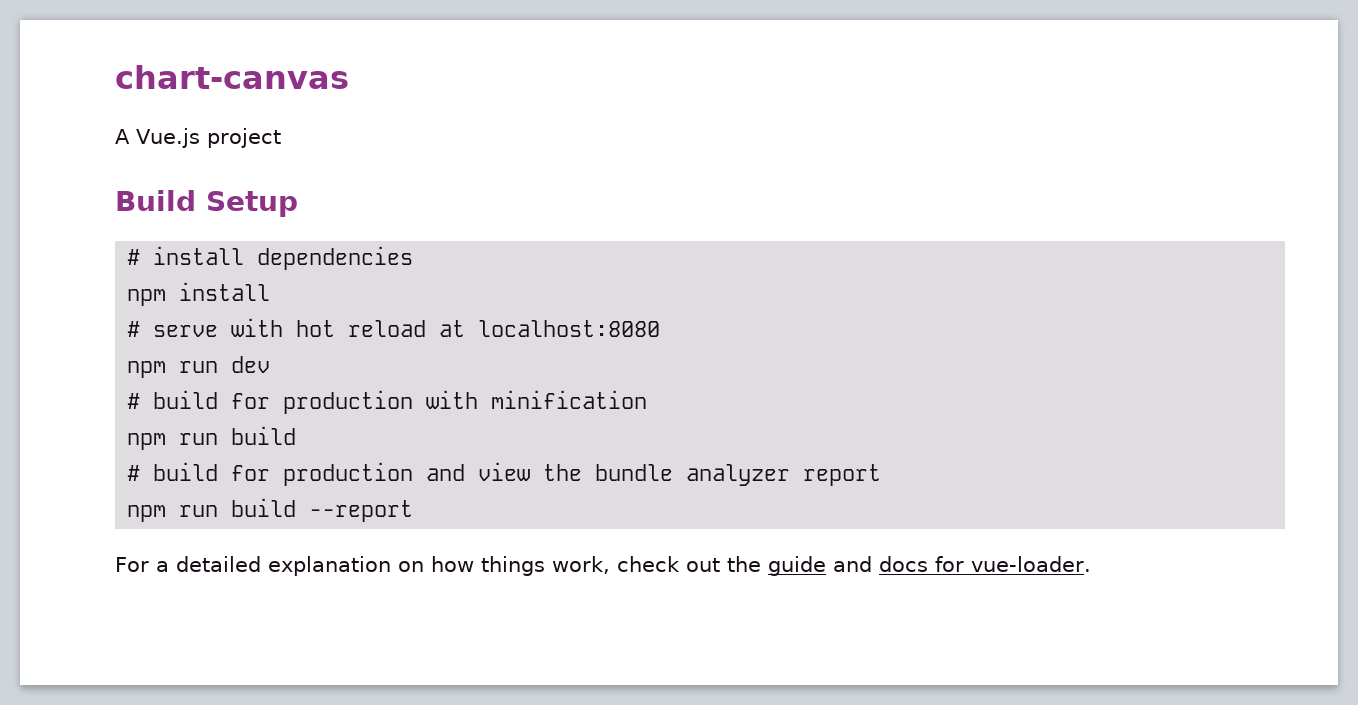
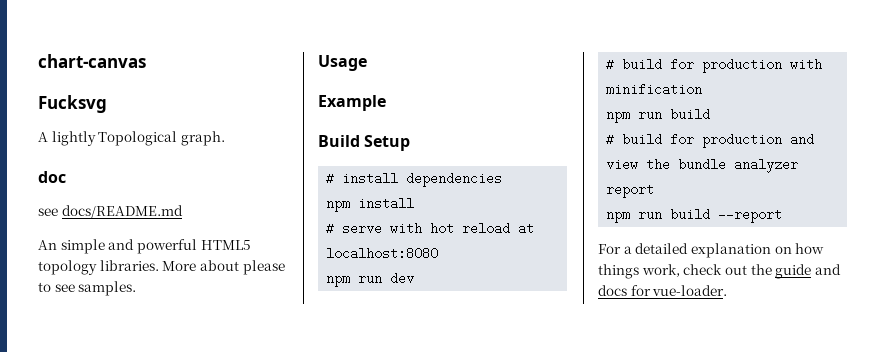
(349, 77) none -> [38,95,107,113] // Fucksvg
[136,128,281,148] Vue.js project -> [51,131,225,146] [38,171,66,183] [38,205,183,219] [38,239,251,254] [38,260,285,275] [38,281,137,296] [318,55,367,71] [318,95,386,111] lightly Topological graph. // doc // see docs/README.md // An simple and powerful HTML5 topology libraries. More about please to see samples. // Usage // Example

